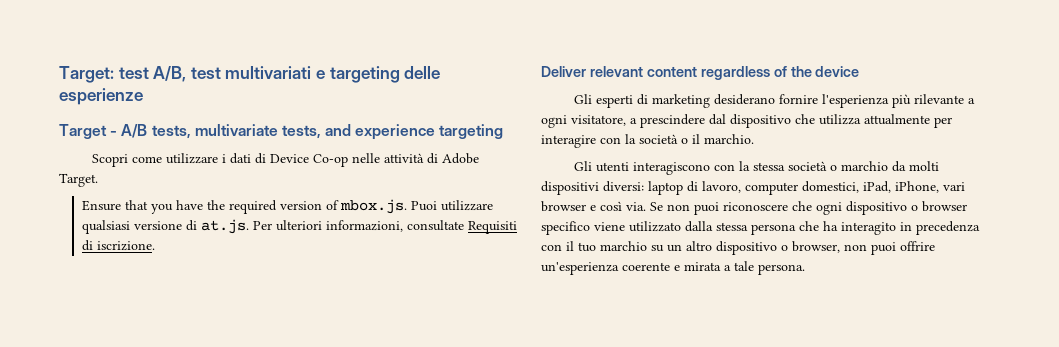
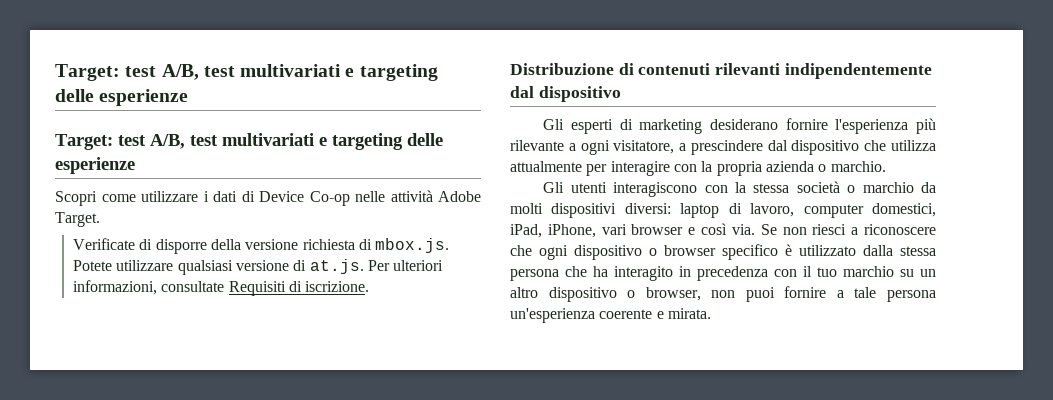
[59,66,441,83] [59,88,143,105] [59,124,504,140] Target: test A/B, test multivariati e targeting delle esperienze // Target - A/B tests, multivariate tests, and experience targeting -> [55,64,438,81] [55,89,189,106] [55,133,443,150] [55,157,135,174] Target: test A/B, test multivariati e targeting delle esperienze // Target: test A/B, test multivariati e targeting delle esperienze
[427,153,439,164] di -> (433, 196) none
[81,199,437,214] Ensure that you have the required version of mbox.js. Puoi -> [72,238,450,254] [72,260,112,271] Verificate di disporre della versione richiesta di mbox.js. Potete
[541,66,860,80] Deliver relevant content regardless of the device -> [510,63,932,79] [510,86,621,102] Distribuzione di contenuti rilevanti indipendentemente dal dispositivo
[639,134,700,144] società o il -> [716,161,827,176] propria azienda o
[694,202,719,215] puoi -> [812,224,859,235] riesci a
[594,222,625,231] viene -> [785,244,792,256] è
[900,241,935,251] [541,261,805,275] offrire un'esperienza coerente e mirata a tale persona. -> [784,286,936,302] [510,308,711,323] fornire a tale persona un'esperienza coerente e mirata.

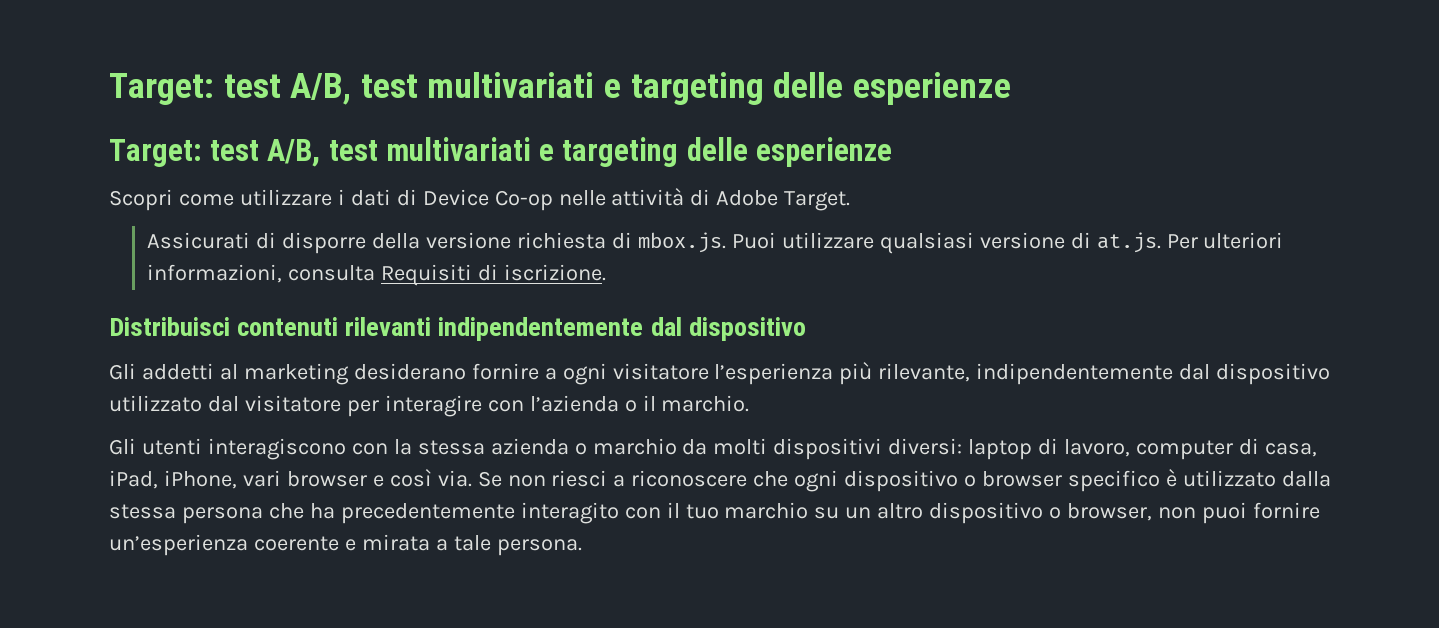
(433, 196) none -> [690,189,711,206] di
[72,238,135,250] Verificate -> [147,232,251,249] Assicurati
[72,260,112,271] Potete -> [731,232,776,249] Puoi
[161,281,225,292] consultate -> [288,265,376,281] consulta
[510,63,634,75] Distribuzione di -> [109,317,230,336] Distribuisci
[571,119,633,134] esperti di -> [141,363,238,380] addetti al
[835,118,936,134] [510,140,936,155] [510,161,827,176] l'esperienza più rilevante a ogni visitatore, a prescindere dal dispositivo che utilizza attualmente per interagire con la propria azienda o -> [544,362,1331,385] [109,395,656,417] a ogni visitatore l’esperienza più rilevante, indipendentemente dal dispositivo utilizzato dal visitatore per interagire con l’azienda o il
[796,181,840,193] società -> [490,438,569,455] azienda
[872,203,936,217] domestici, -> [1238,438,1317,457] di casa,
[614,266,768,281] interagito in precedenza -> [340,502,619,524] precedentemente interagito
[836,287,936,302] [510,308,711,323] a tale persona un'esperienza coerente e mirata. -> [109,534,582,556] un’esperienza coerente e mirata a tale persona.

